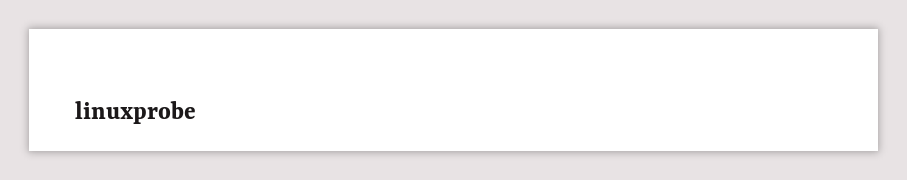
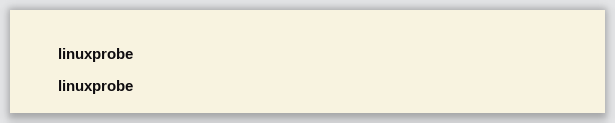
[75,101,196,124] linuxprobe -> [58,48,133,62] [58,80,133,94] linuxprobe // linuxprobe

